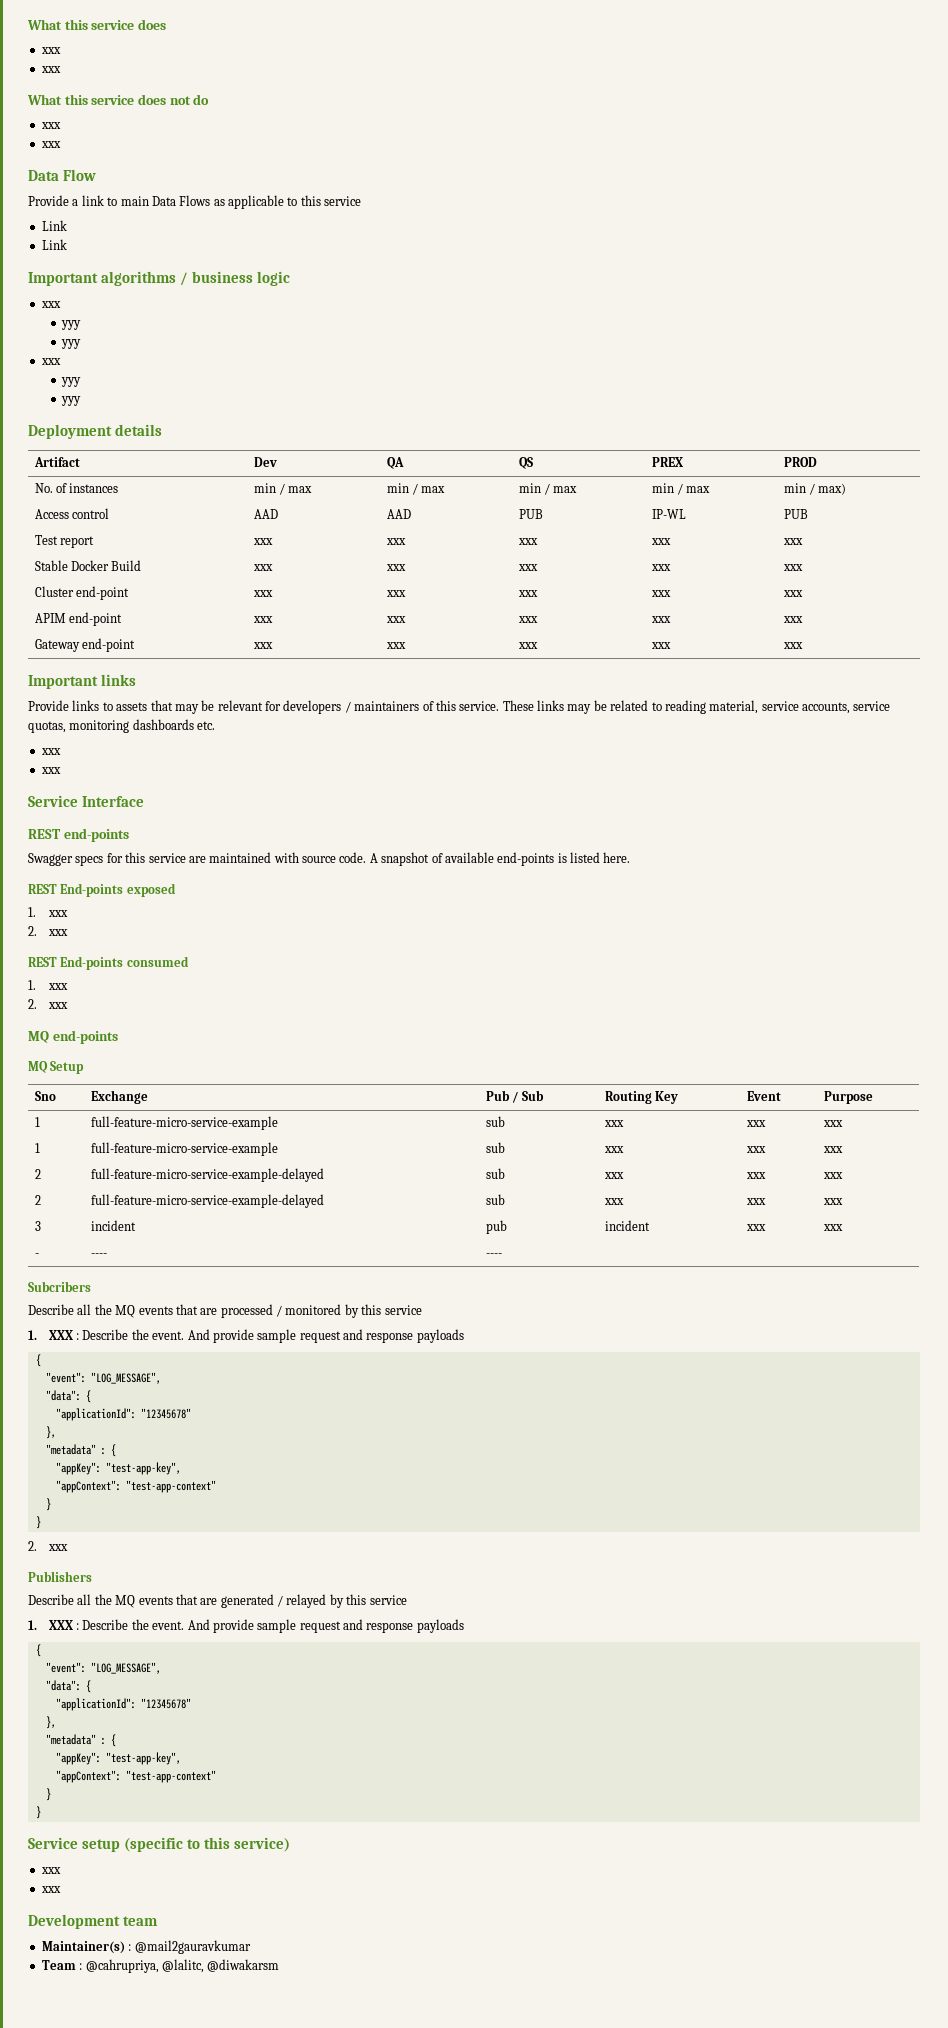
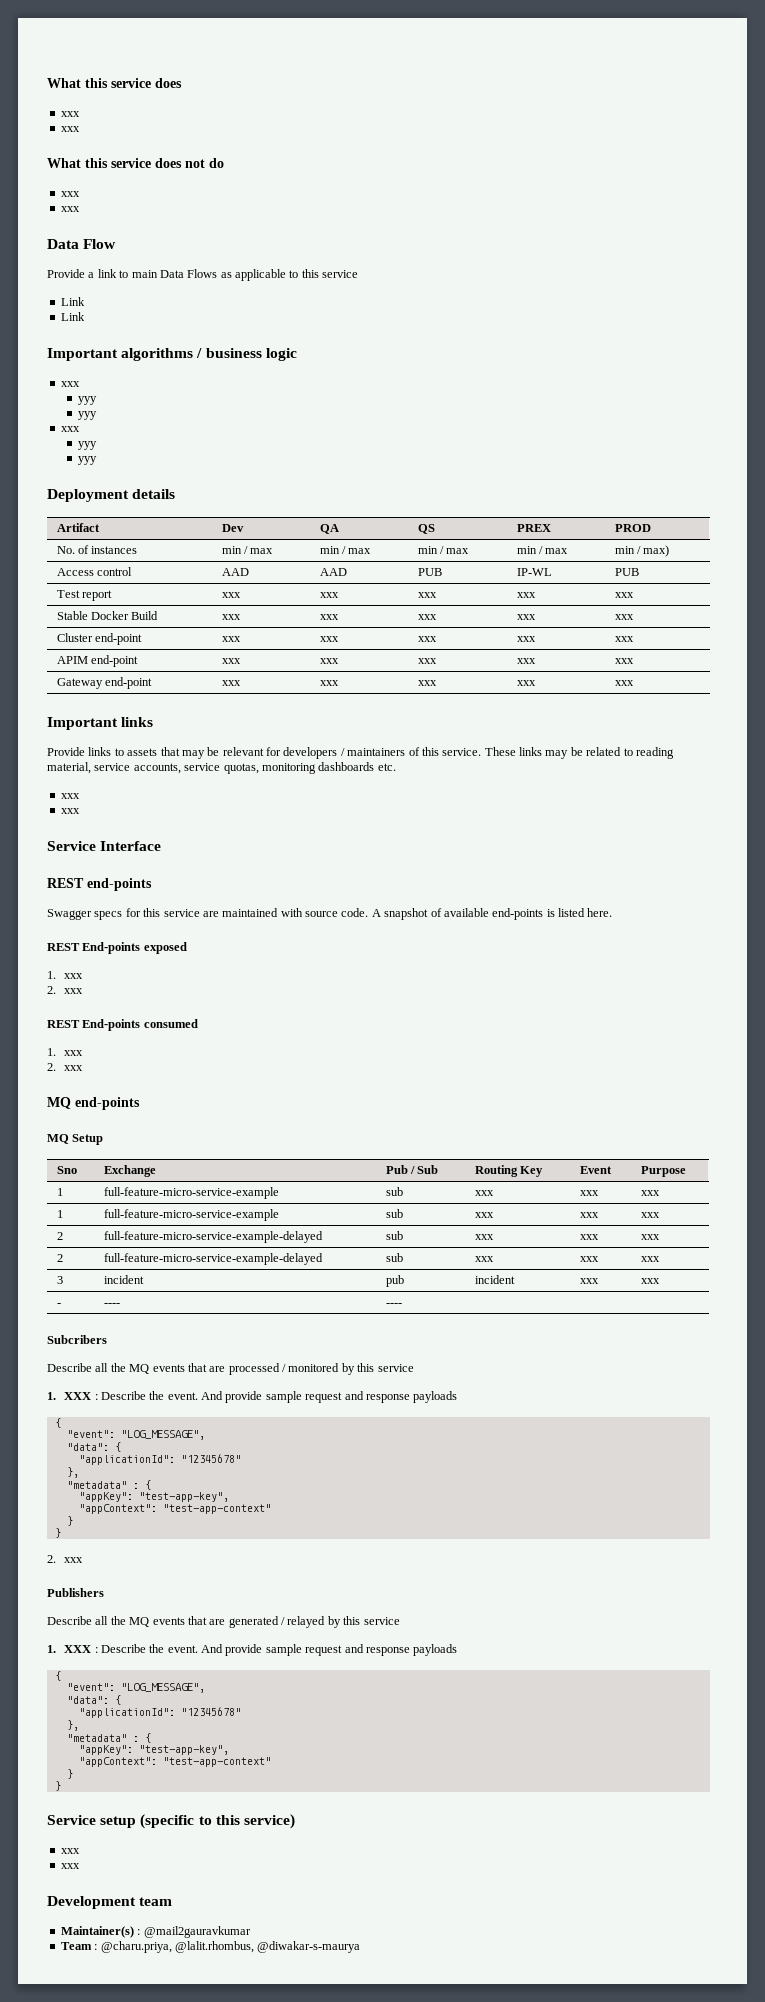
[85,1959,280,1973] @cahrupriya, @lalitc, @diwakarsm -> [100,1941,361,1953] @charu.priya, @lalit.rhombus, @diwakar-s-maurya

